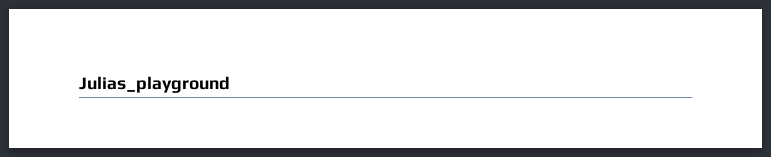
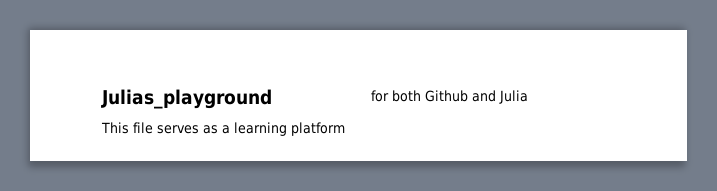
(230, 84) none -> [101,122,345,136] [371,90,528,104] // This file serves as a learning platform for both Github and Julia

